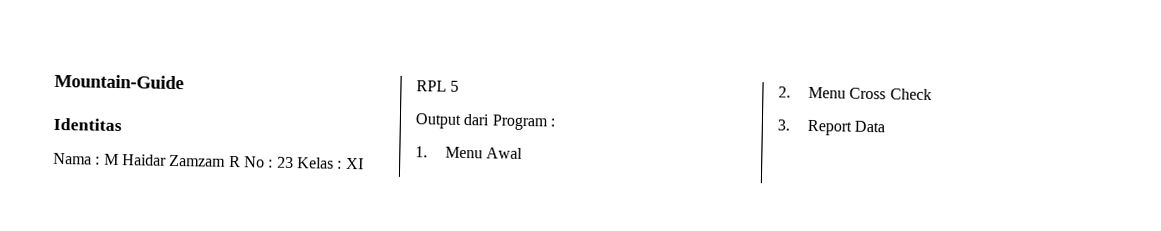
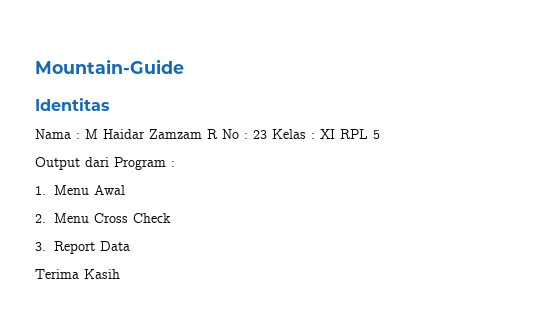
(886, 126) none -> [35,269,120,279] // Terima Kasih

